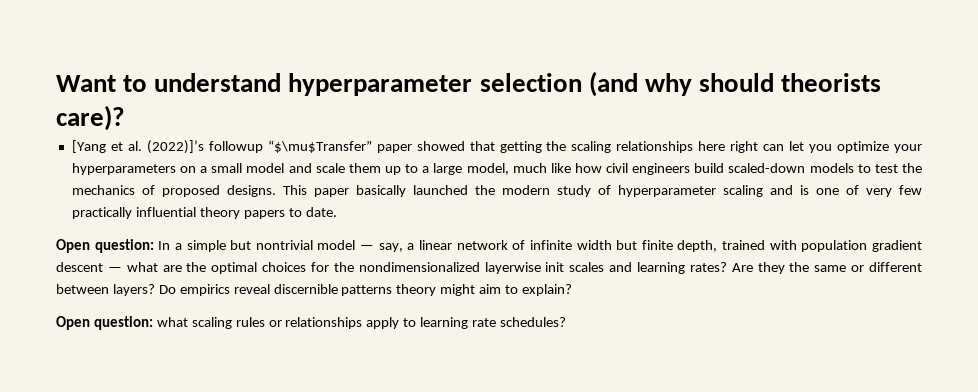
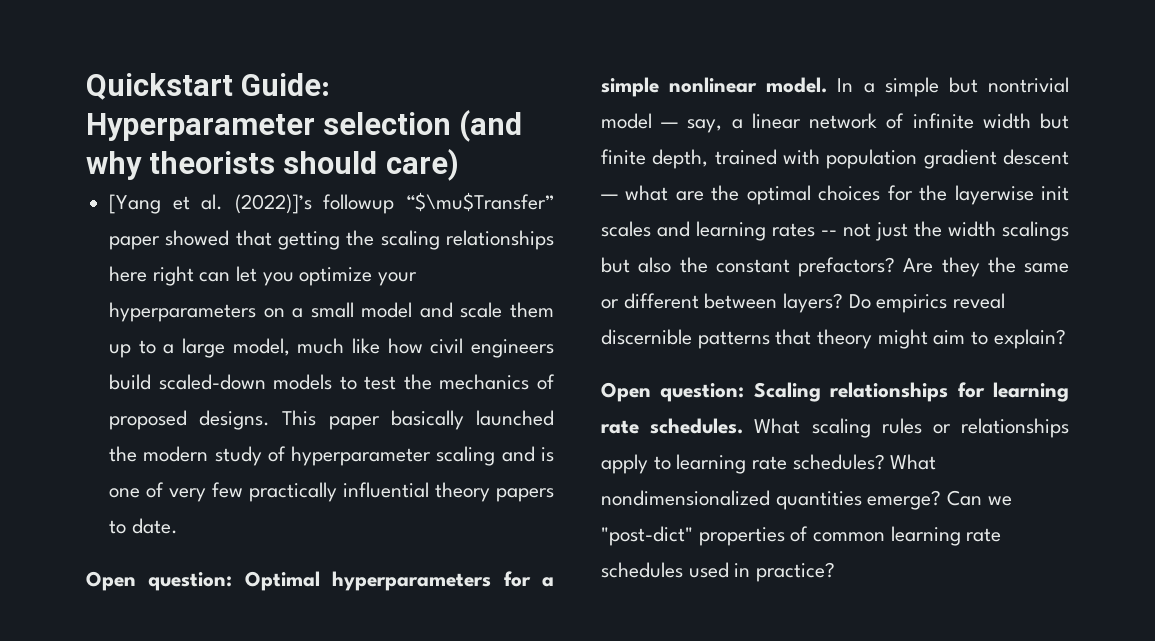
[56,71,882,97] [56,105,125,131] Want to understand hyperparameter selection (and why should theorists care)? -> [86,73,331,100] [86,110,523,142] [86,149,459,181] Quickstart Guide: Hyperparameter selection (and why theorists should care)
(154, 246) none -> [244,571,554,591] [601,77,828,97] Optimal hyperparameters for a simple nonlinear model.
[358,262,480,272] nondimensionalized -> (948, 193) none
[689,262,727,272] rates? -> [772,221,1069,241] [601,257,895,277] rates -- not just the width scalings but also the constant prefactors?
(393, 290) none -> [775,329,812,345] that
[156,317,188,327] what -> [753,382,1069,402] [601,418,801,434] Scaling relationships for learning rate schedules. What
(567, 322) none -> [890,454,937,470] [601,490,1012,510] [601,526,1002,546] [601,562,836,582] What nondimensionalized quantities emerge? Can we "post-dict" properties of common learning rate schedules used in practice?

